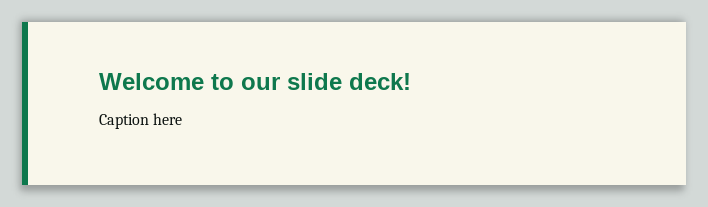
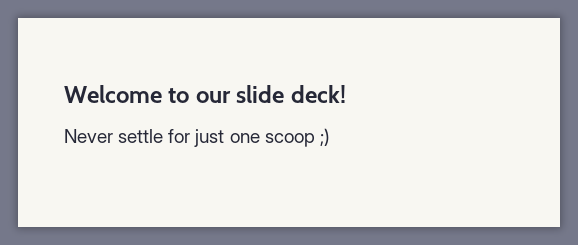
[99,113,183,129] Caption here -> [64,128,330,147] Never settle for just one scoop ;)

